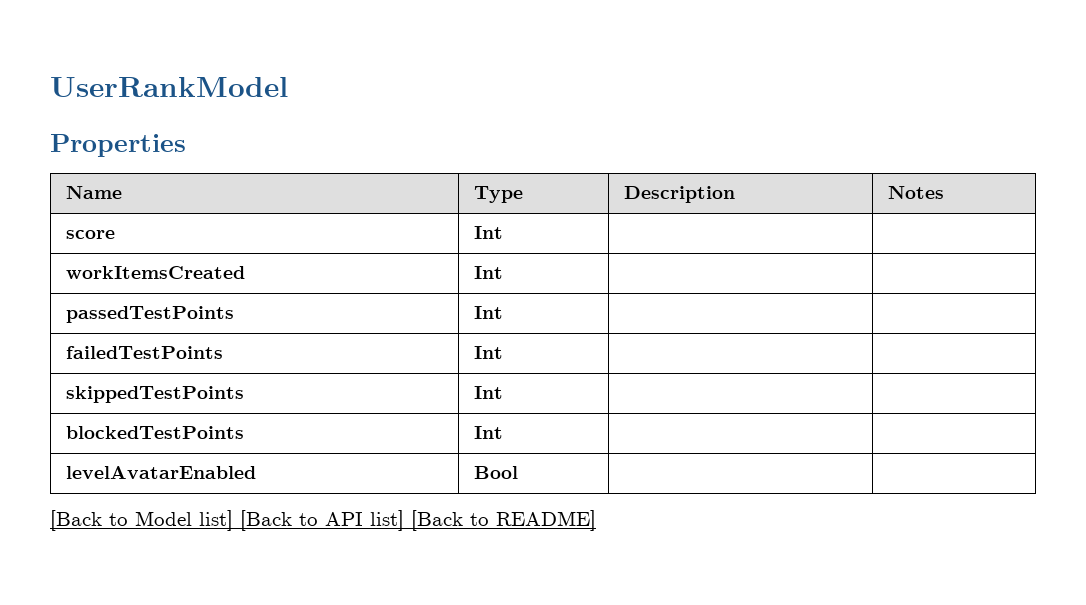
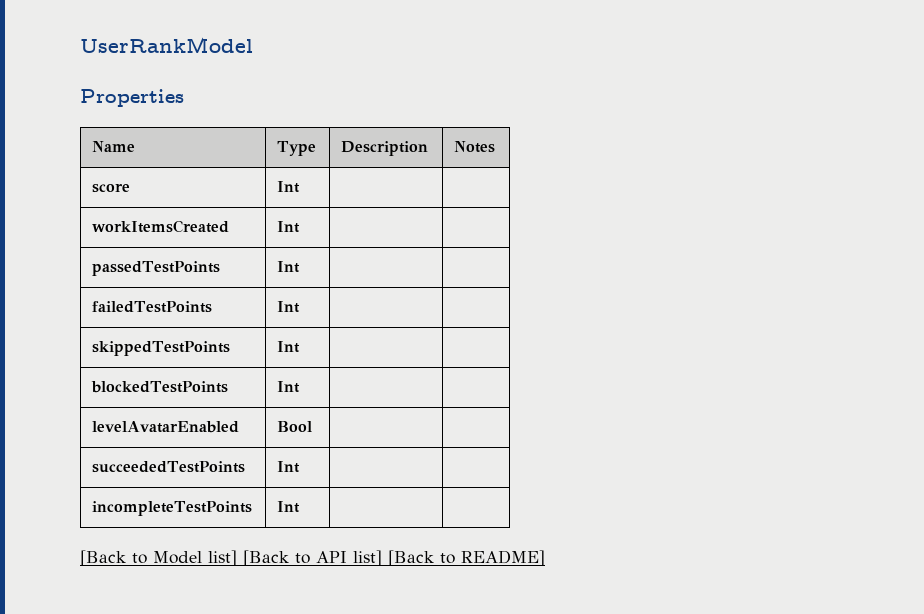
(518, 472) none -> [92,461,246,473] [277,461,301,473] [92,501,253,516] [277,501,301,513] // succeededTestPoints | Int | | // incompleteTestPoints | Int | |

